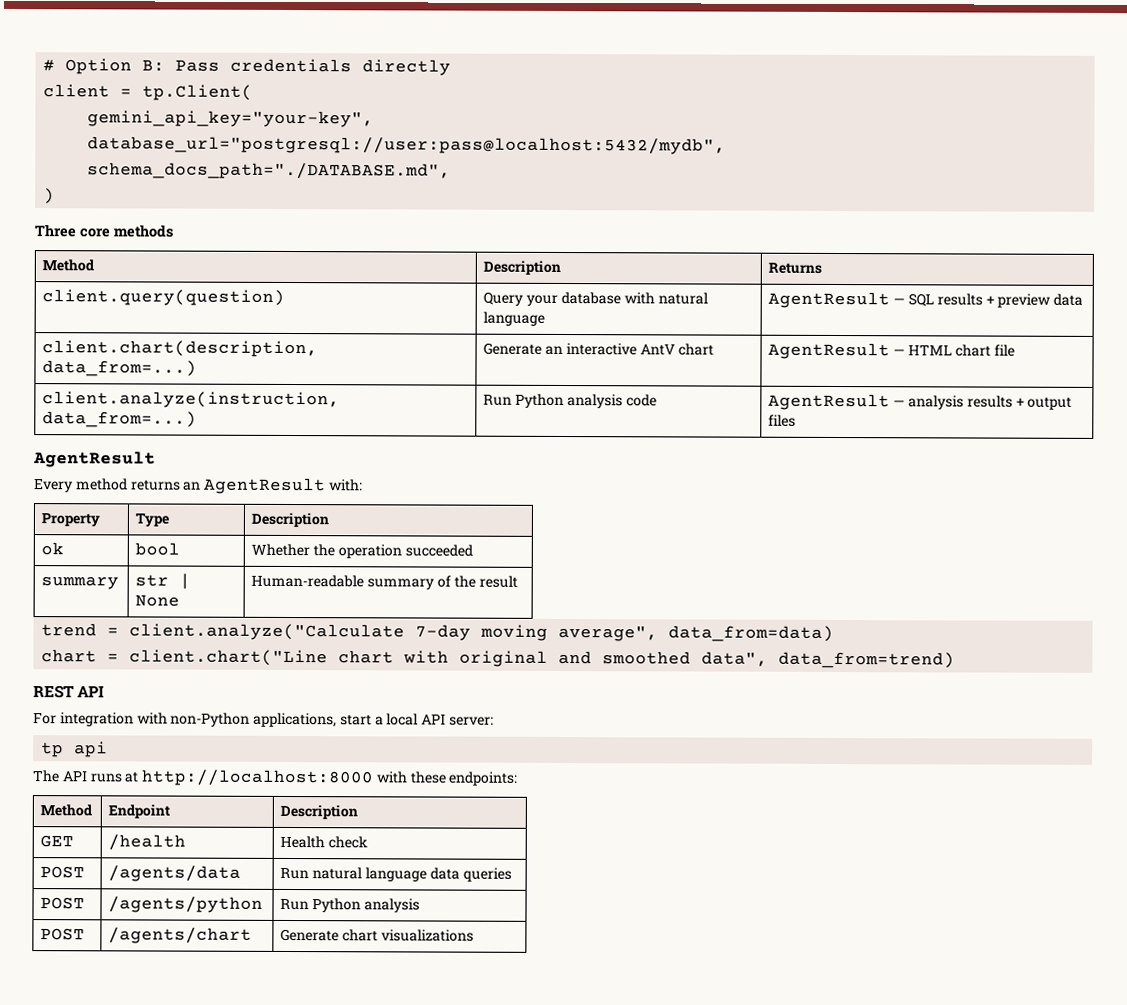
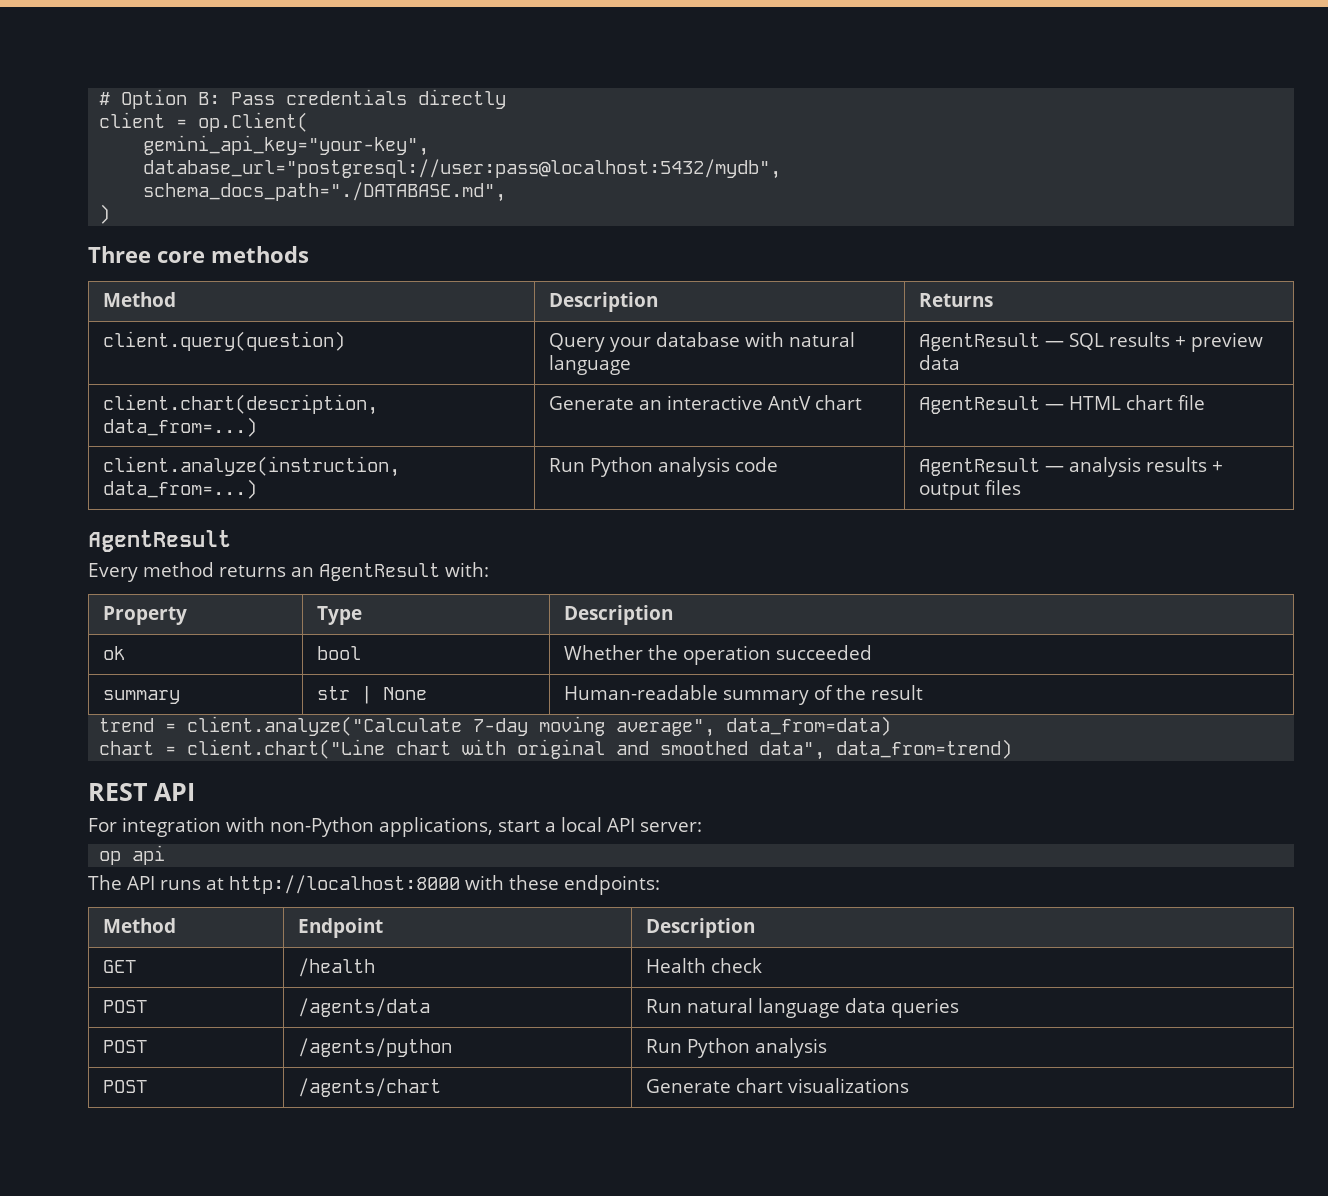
[142,84,254,101] tp.Client( -> [198,112,309,132] op.Client(
[41,742,65,758] tp -> [99,851,122,865] op

